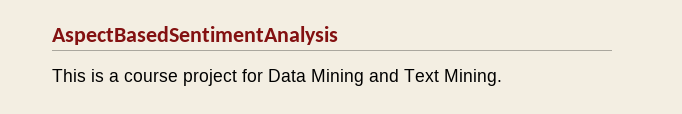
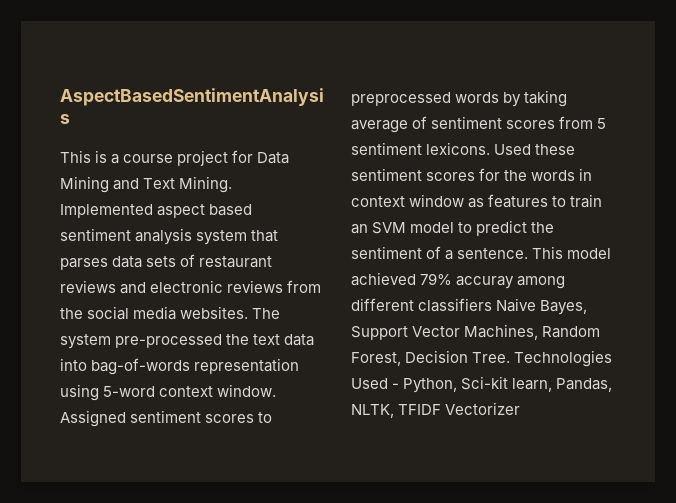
(502, 77) none -> [60,204,253,218] [60,228,279,245] [60,254,273,270] [60,280,322,294] [60,306,281,320] [60,334,315,349] [60,358,300,375] [60,384,277,401] [60,410,273,427] [351,90,568,107] [351,116,607,133] [351,142,576,155] [351,168,593,181] [351,194,603,208] [351,220,555,236] [351,246,612,260] [351,272,566,289] [351,298,588,315] [351,324,601,340] [351,350,613,367] [351,376,613,393] [351,402,521,418] Implemented aspect based sentiment analysis system that parses data sets of restaurant reviews and electronic reviews from the social media websites. The system pre-processed the text data into bag-of-words representation using 5-word context window. Assigned sentiment scores to preprocessed words by taking average of sentiment scores from 5 sentiment lexicons. Used these sentiment scores for the words in context window as features to train an SVM model to predict the sentiment of a sentence. This model achieved 79% accuray among different classifiers Naive Bayes, Support Vector Machines, Random Forest, Decision Tree. Technologies Used - Python, Sci-kit learn, Pandas, NLTK, TFIDF Vectorizer

